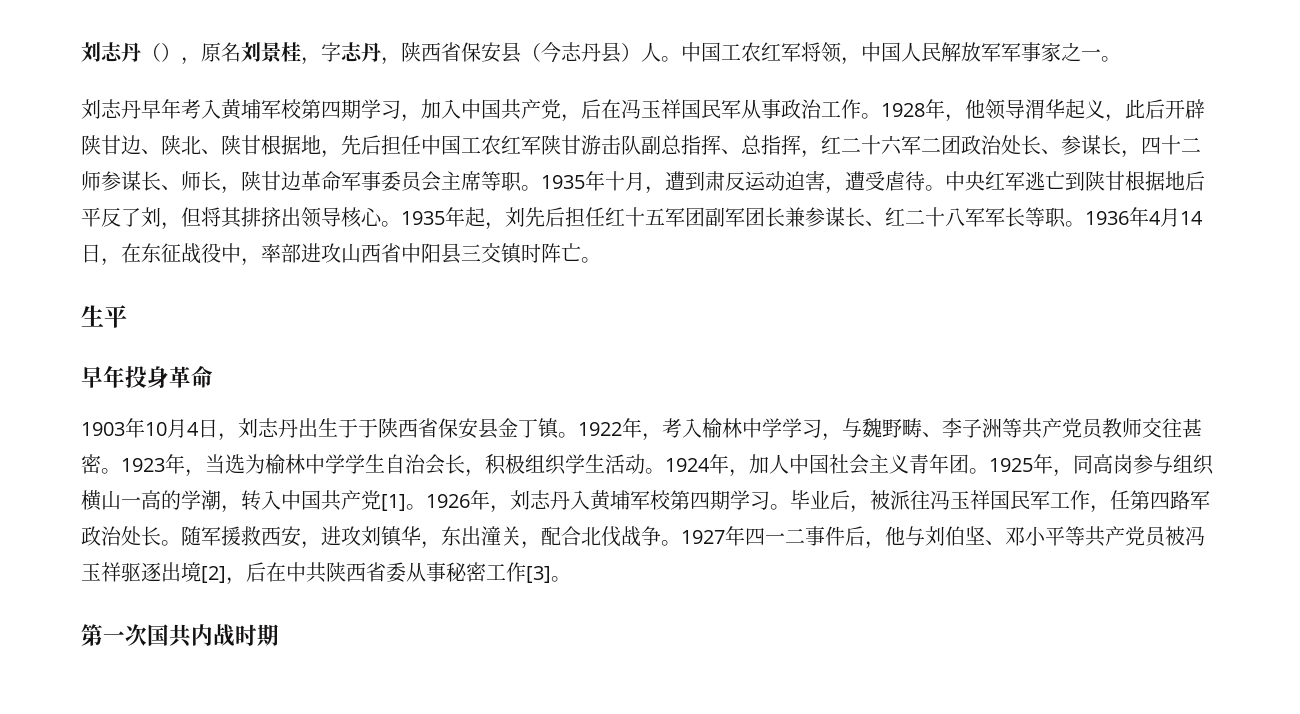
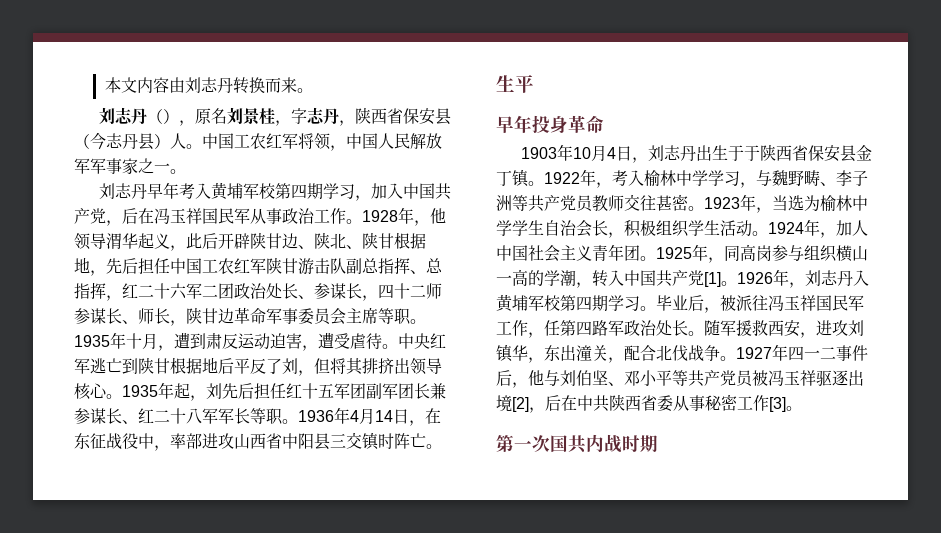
(81, 52) none -> [104,77,313,94] 本文内容由刘志丹转换而来。 //

